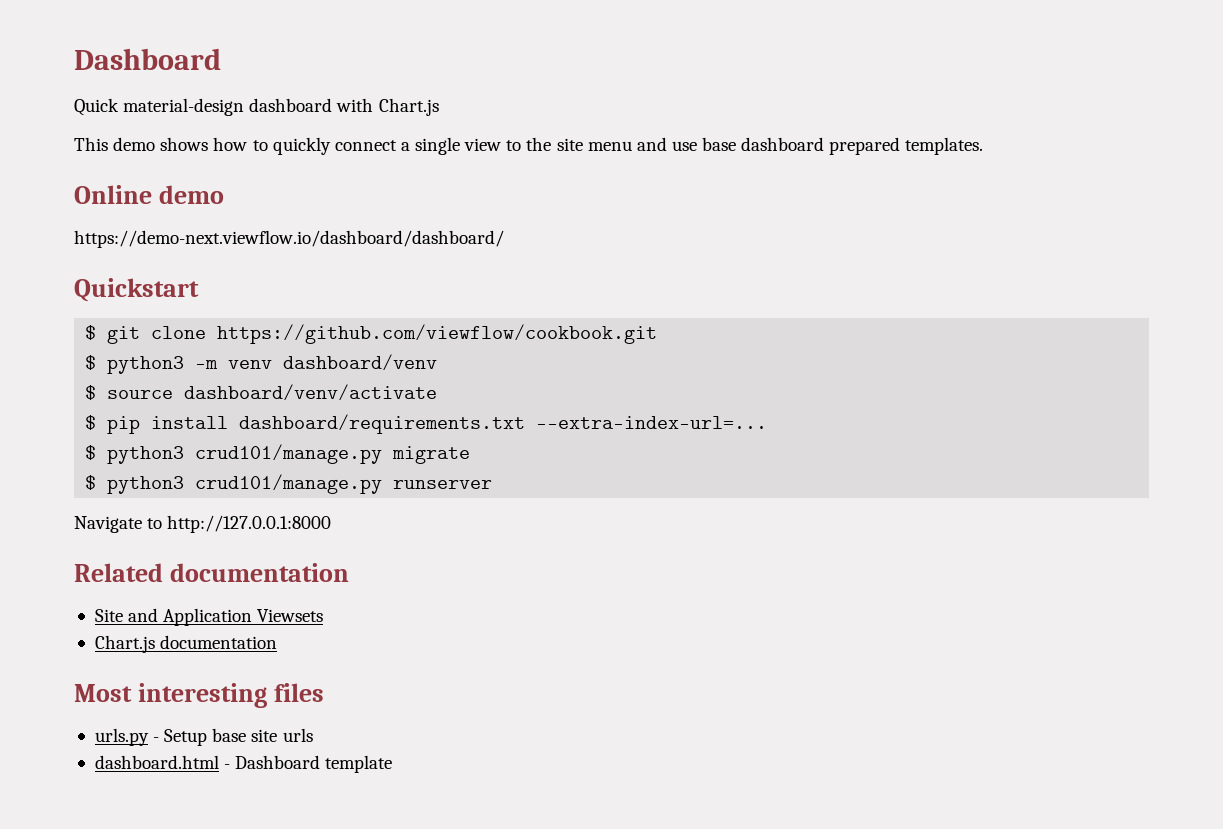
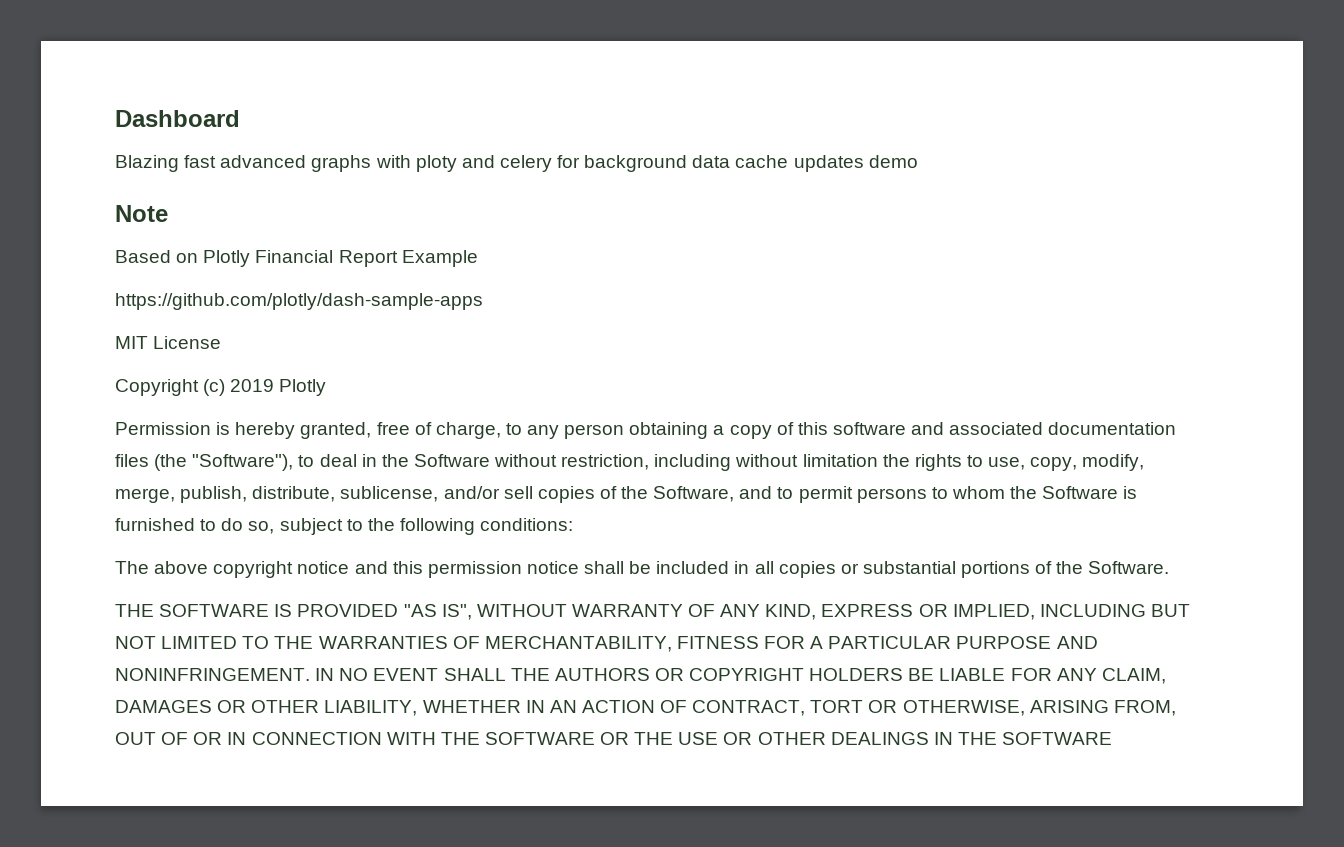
[74,98,439,116] [74,137,984,155] [74,185,224,204] [74,230,504,248] [74,278,199,302] [85,324,658,344] [85,354,438,374] [85,384,438,401] [85,414,768,434] [85,444,471,464] [85,474,493,494] [74,515,332,533] [74,563,349,582] [94,608,324,626] [94,635,278,653] [74,683,324,708] [94,728,313,746] [94,755,393,773] Quick material-design dashboard with Chart.js // This demo shows how to quickly connect a single view to the site menu and use base dashboard prepared templates. // Online demo // https://demo-next.viewflow.io/dashboard/dashboard/ // Quickstart // $ git clone https://github.com/viewflow/cookbook.git // $ python3 -m venv dashboard/venv // $ source dashboard/venv/activate // $ pip install dashboard/requirements.txt --extra-index-url=... // $ python3 crud101/manage.py migrate // $ python3 crud101/manage.py runserver // Navigate to http://127.0.0.1:8000 // Related documentation // Site and Application Viewsets // Chart.js documentation // Most interesting files // urls.py - Setup base site urls // dashboard.html - Dashboard template -> [115,155,918,172] [115,205,168,222] [115,250,478,267] [115,293,483,310] [115,336,222,349] [115,379,327,396] [115,422,1177,439] [115,454,1145,471] [115,486,1138,503] [115,518,574,535] [115,561,1170,578] [115,604,1190,620] [115,636,1098,652] [115,668,1166,684] [115,700,1176,716] [115,732,1113,745] Blazing fast advanced graphs with ploty and celery for background data cache updates demo // Note // Based on Plotly Financial Report Example // https://github.com/plotly/dash-sample-apps // MIT License // Copyright (c) 2019 Plotly // Permission is hereby granted, free of charge, to any person obtaining a copy of this software and associated documentation files (the "Software"), to deal in the Software without restriction, including without limitation the rights to use, copy, modify, merge, publish, distribute, sublicense, and/or sell copies of the Software, and to permit persons to whom the Software is furnished to do so, subject to the following conditions: // The above copyright notice and this permission notice shall be included in all copies or substantial portions of the Software. // THE SOFTWARE IS PROVIDED "AS IS", WITHOUT WARRANTY OF ANY KIND, EXPRESS OR IMPLIED, INCLUDING BUT NOT LIMITED TO THE WARRANTIES OF MERCHANTABILITY, FITNESS FOR A PARTICULAR PURPOSE AND NONINFRINGEMENT. IN NO EVENT SHALL THE AUTHORS OR COPYRIGHT HOLDERS BE LIABLE FOR ANY CLAIM, DAMAGES OR OTHER LIABILITY, WHETHER IN AN ACTION OF CONTRACT, TORT OR OTHERWISE, ARISING FROM, OUT OF OR IN CONNECTION WITH THE SOFTWARE OR THE USE OR OTHER DEALINGS IN THE SOFTWARE

